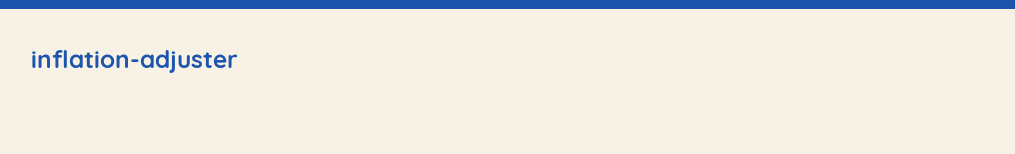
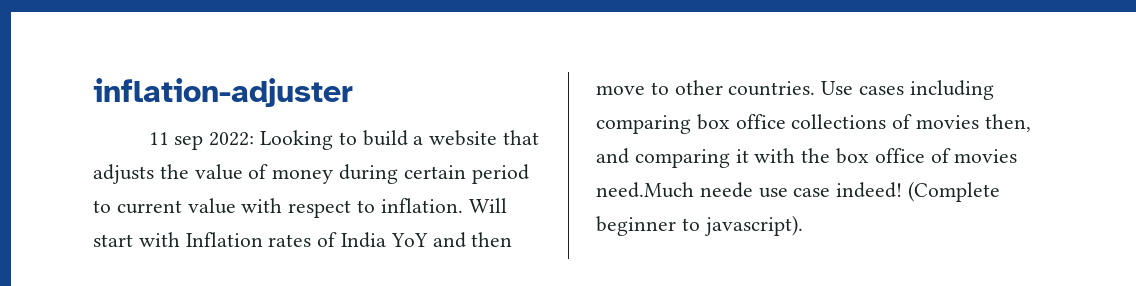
(238, 61) none -> [148,130,539,150] [93,164,529,184] [93,198,507,218] [93,232,513,248] [596,80,994,100] [596,114,1031,134] [596,148,1018,168] [596,181,1001,202] [596,215,803,236] // 11 sep 2022: Looking to build a website that adjusts the value of money during certain period to current value with respect to inflation. Will start with Inflation rates of India YoY and then move to other countries. Use cases including comparing box office collections of movies then, and comparing it with the box office of movies need.Much neede use case indeed! (Complete beginner to javascript).

